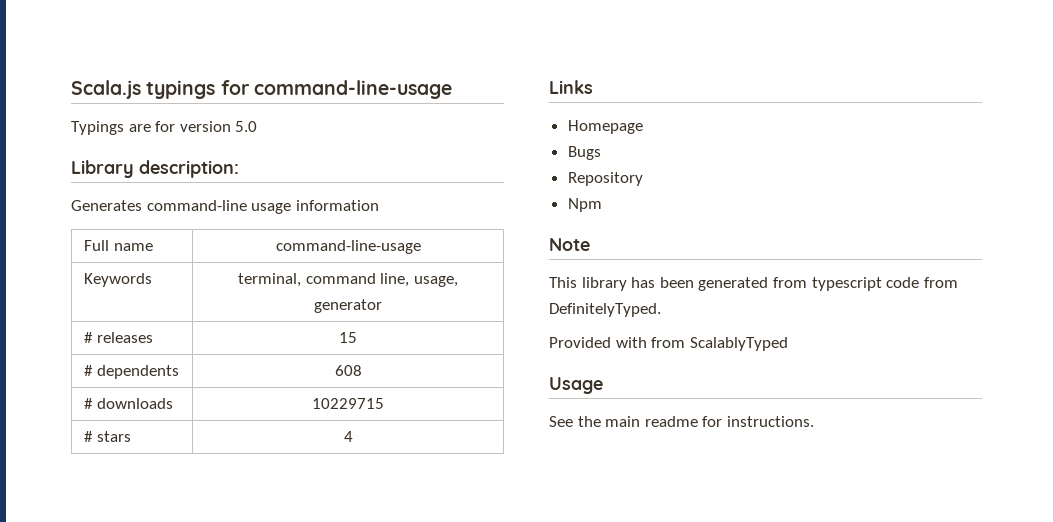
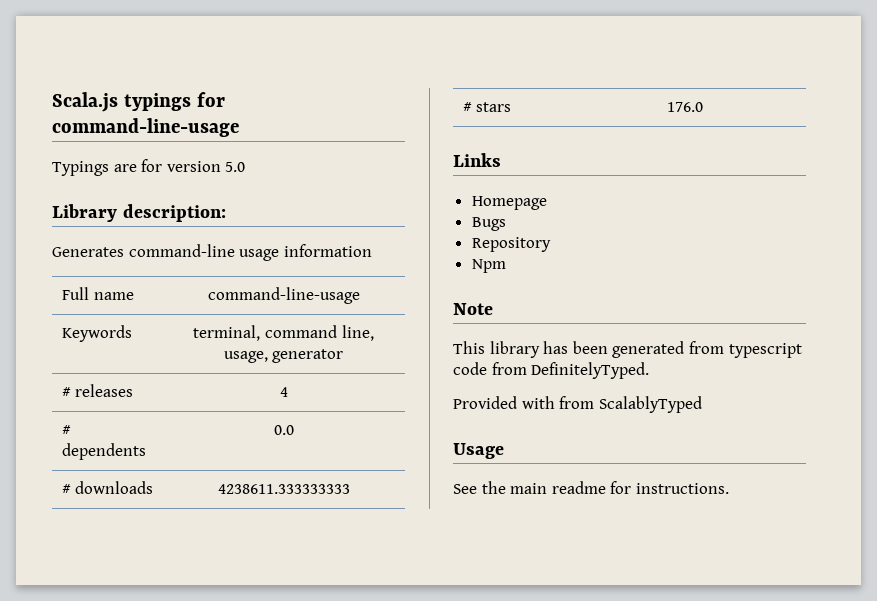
[339,332,357,343] 15 -> [279,387,288,397] 4
[334,365,362,376] 608 -> [273,425,294,435] 0.0
[312,398,384,409] 10229715 -> [217,484,350,494] 4238611.333333333
[343,431,353,442] 4 -> [666,102,703,112] 176.0

